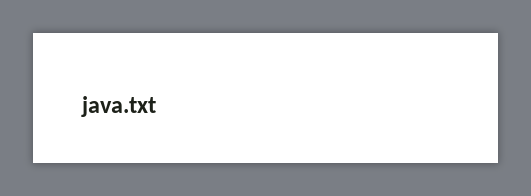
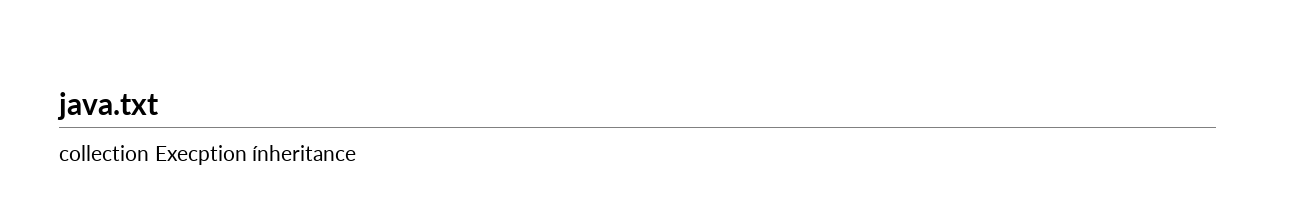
(156, 106) none -> [59,145,357,165] // collection Execption ínheritance

